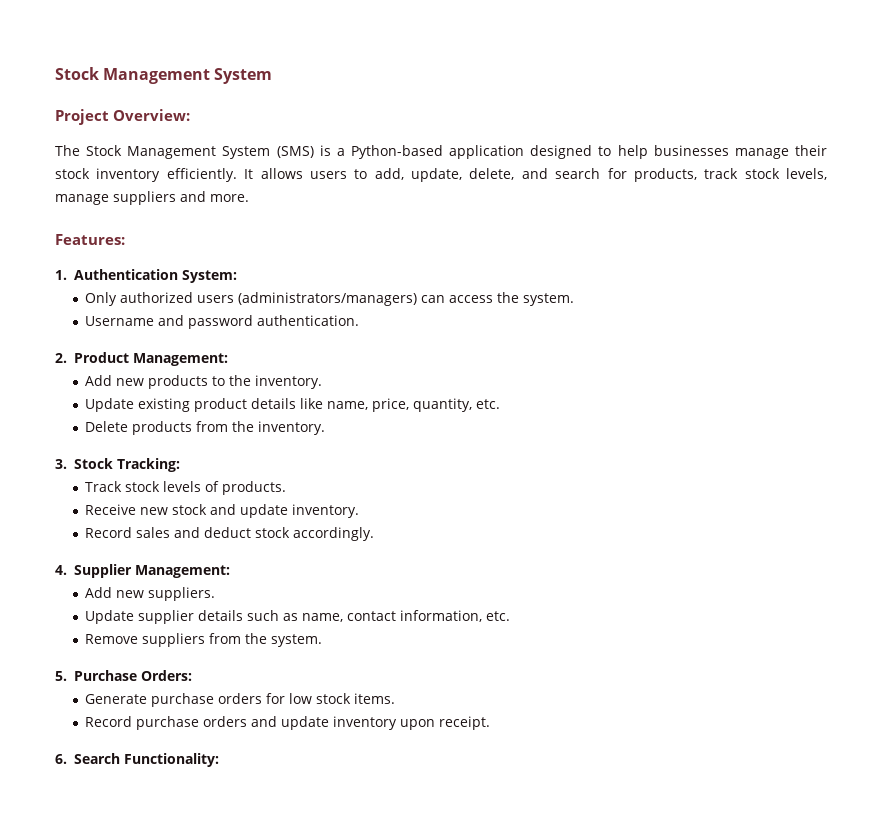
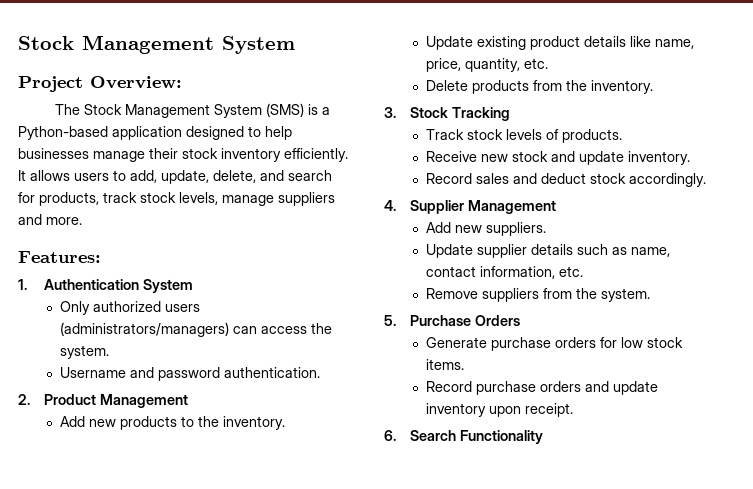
[181,270,237,283] System: -> [142,279,193,293] System
[132,353,228,366] Management: -> [99,394,188,408] Management
[116,458,180,472] Tracking: -> [451,107,510,121] Tracking
[134,565,230,578] Management: -> [467,200,556,214] Management
[140,670,192,681] Orders: -> [474,315,520,326] Orders
[123,753,219,767] Functionality: -> [459,430,543,444] Functionality

